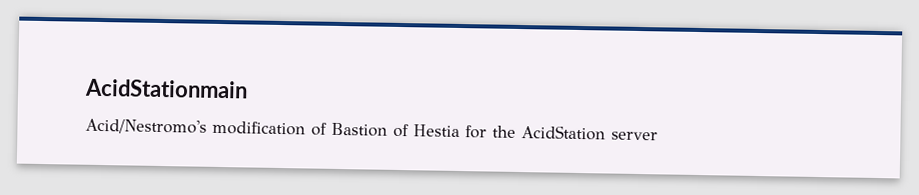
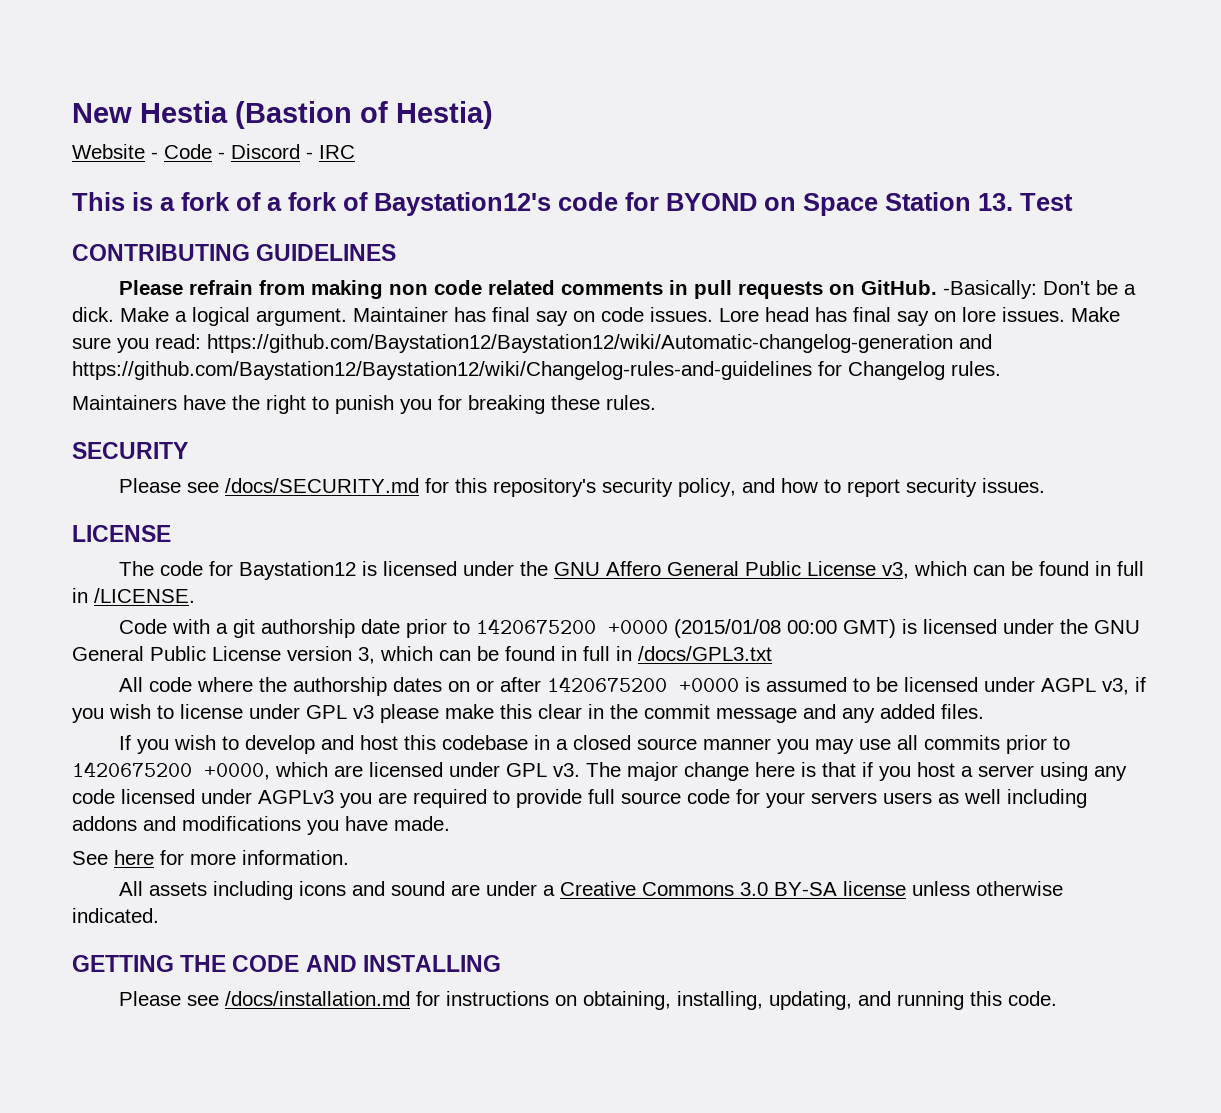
[84,78,248,99] [85,118,658,141] AcidStationmain // Acid/Nestromo's modification of Bastion of Hestia for the AcidStation server -> [72,101,493,129] [72,144,355,159] [72,192,1073,216] [72,244,397,261] [119,280,1137,299] [72,307,1120,326] [72,334,992,353] [72,361,1001,380] [72,395,656,414] [72,442,188,459] [119,478,1046,497] [72,525,171,542] [119,561,1145,580] [72,588,195,603] [119,618,1141,638] [72,646,772,664] [119,676,1147,696] [72,704,984,723] [119,735,1071,754] [72,761,1127,781] [72,789,1087,808] [72,816,450,835] [72,850,349,865] [119,881,1064,900] [72,908,159,923] [72,955,501,972] [119,991,1058,1010] New Hestia (Bastion of Hestia) // Website - Code - Discord - IRC // This is a fork of a fork of Baystation12's code for BYOND on Space Station 13. Test // CONTRIBUTING GUIDELINES // Please refrain from making non code related comments in pull requests on GitHub. -Basically: Don't be a dick. Make a logical argument. Maintainer has final say on code issues. Lore head has final say on lore issues. Make sure you read: https://github.com/Baystation12/Baystation12/wiki/Automatic-changelog-generation and https://github.com/Baystation12/Baystation12/wiki/Changelog-rules-and-guidelines for Changelog rules. // Maintainers have the right to punish you for breaking these rules. // SECURITY // Please see /docs/SECURITY.md for this repository's security policy, and how to report security issues. // LICENSE // The code for Baystation12 is licensed under the GNU Affero General Public License v3, which can be found in full in /LICENSE. // Code with a git authorship date prior to 1420675200 +0000 (2015/01/08 00:00 GMT) is licensed under the GNU General Public License version 3, which can be found in full in /docs/GPL3.txt // All code where the authorship dates on or after 1420675200 +0000 is assumed to be licensed under AGPL v3, if you wish to license under GPL v3 please make this clear in the commit message and any added files. // If you wish to develop and host this codebase in a closed source manner you may use all commits prior to 1420675200 +0000, which are licensed under GPL v3. The major change here is that if you host a server using any code licensed under AGPLv3 you are required to provide full source code for your servers users as well including addons and modifications you have made. // See here for more information. // All assets including icons and sound are under a Creative Commons 3.0 BY-SA license unless otherwise indicated. // GETTING THE CODE AND INSTALLING // Please see /docs/installation.md for instructions on obtaining, installing, updating, and running this code.

